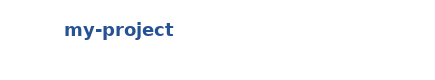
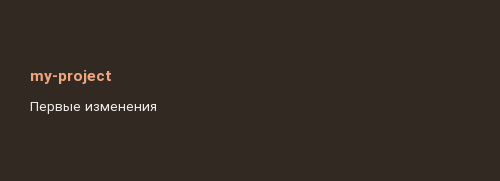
(174, 31) none -> [30,102,157,114] // Первые изменения

